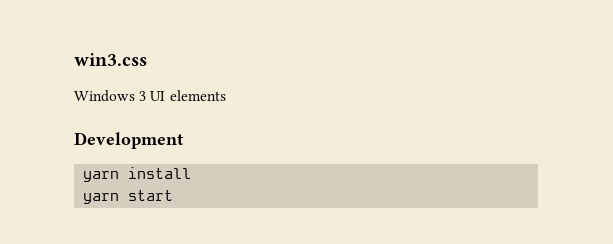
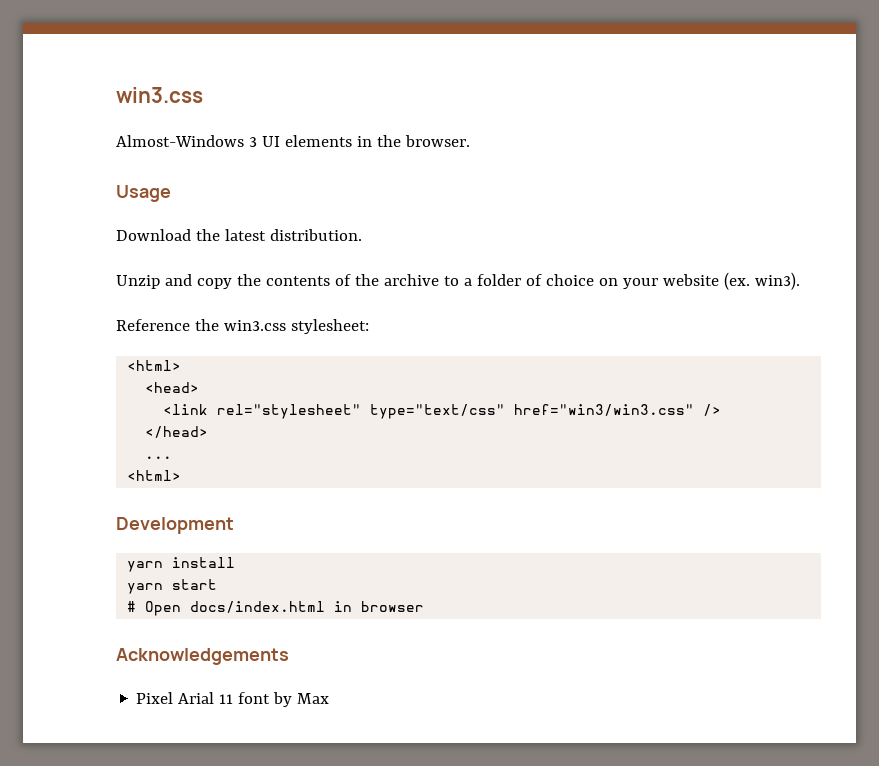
[74,90,135,102] Windows -> [116,135,244,147] Almost-Windows
(226, 95) none -> [356,135,470,147] [116,185,171,202] [116,229,362,241] [116,272,800,290] [116,319,369,334] [127,360,182,371] [145,382,200,393] [163,404,722,419] [145,426,209,438] [145,456,173,459] [127,470,182,481] in the browser. // Usage // Download the latest distribution. // Unzip and copy the contents of the archive to a folder of choice on your website (ex. win3). // Reference the win3.css stylesheet: // <html> // <head> // <link rel="stylesheet" type="text/css" href="win3/win3.css" /> // </head> // ... // <html>
(174, 195) none -> [127,601,425,616] [116,648,289,665] [136,692,330,707] // # Open docs/index.html in browser // Acknowledgements // Pixel Arial 11 font by Max

